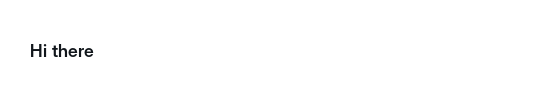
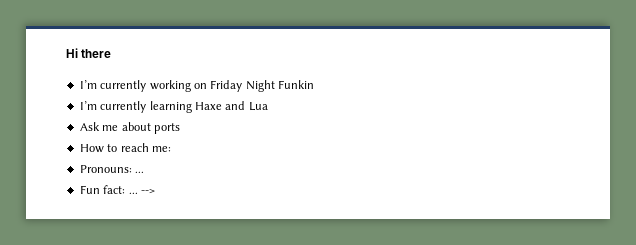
(94, 50) none -> [79,80,314,92] [79,101,268,113] [79,122,180,134] [79,143,171,153] [79,165,145,173] [79,185,155,194] // I’m currently working on Friday Night Funkin // I’m currently learning Haxe and Lua // Ask me about ports // How to reach me: // Pronouns: ... // Fun fact: ... -->

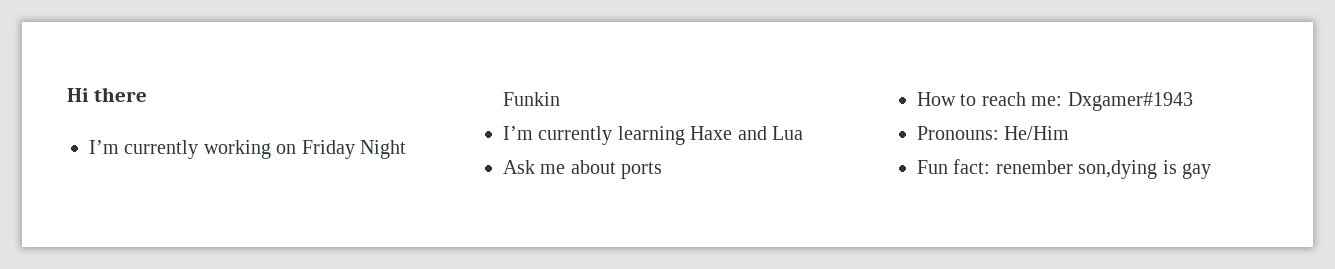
(171, 149) none -> [1067,92,1193,111] Dxgamer#1943
[135,171,145,173] ... -> [1004,126,1070,140] He/Him
[128,189,155,194] ... --> -> [995,160,1211,179] renember son,dying is gay

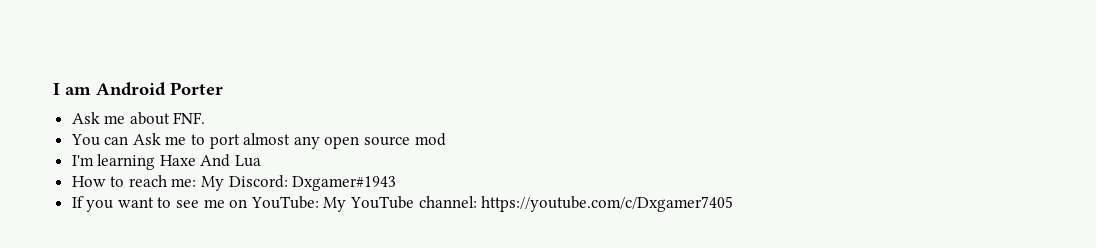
[67,87,147,102] [89,140,406,159] [503,92,560,106] [503,126,803,145] [503,160,663,179] Hi there // I’m currently working on Friday Night Funkin // I’m currently learning Haxe and Lua // Ask me about ports -> [53,82,223,96] [71,112,206,125] [70,133,446,149] [71,154,262,170] I am Android Porter // Ask me about FNF. // You can Ask me to port almost any open source mod // I'm learning Haxe And Lua
(1063, 101) none -> [201,175,288,191] My Discord:
[917,126,1070,140] [917,159,1211,179] Pronouns: He/Him // Fun fact: renember son,dying is gay -> [71,196,734,212] If you want to see me on YouTube: My YouTube channel: https://youtube.com/c/Dxgamer7405

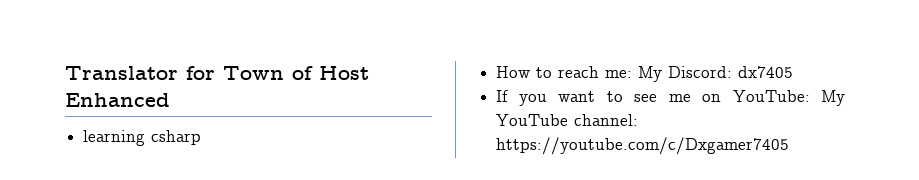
[53,82,223,96] [71,112,206,125] [70,133,446,149] [71,154,262,170] I am Android Porter // Ask me about FNF. // You can Ask me to port almost any open source mod // I'm learning Haxe And Lua -> [65,66,369,80] [65,93,170,107] [83,130,202,146] Translator for Town of Host Enhanced // learning csharp
[292,176,397,191] Dxgamer#1943 -> [738,66,794,78] dx7405

